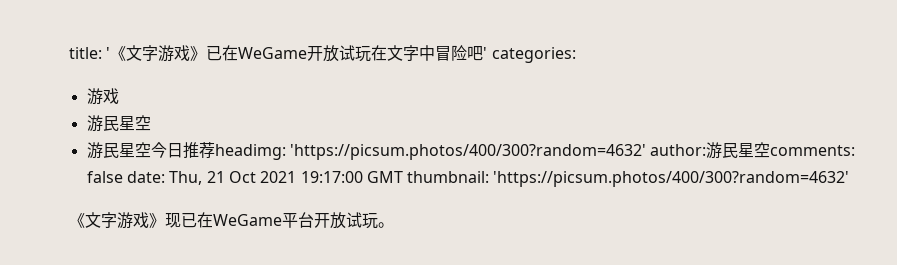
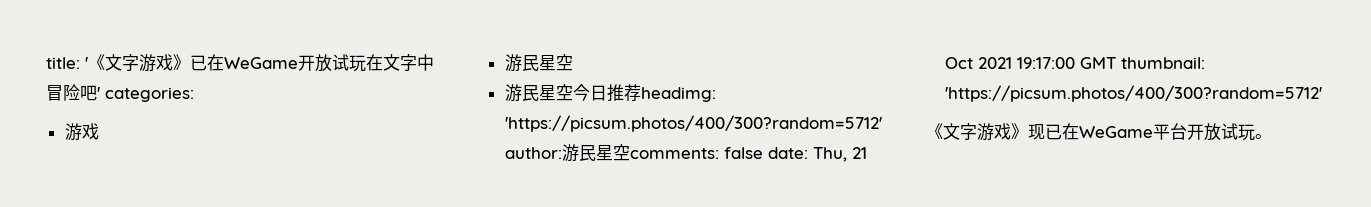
[289,144,646,160] 'https://picsum.photos/400/300?random=4632' -> [504,115,882,132] 'https://picsum.photos/400/300?random=5712'
[493,171,850,187] 'https://picsum.photos/400/300?random=4632' -> [944,85,1322,102] 'https://picsum.photos/400/300?random=5712'

